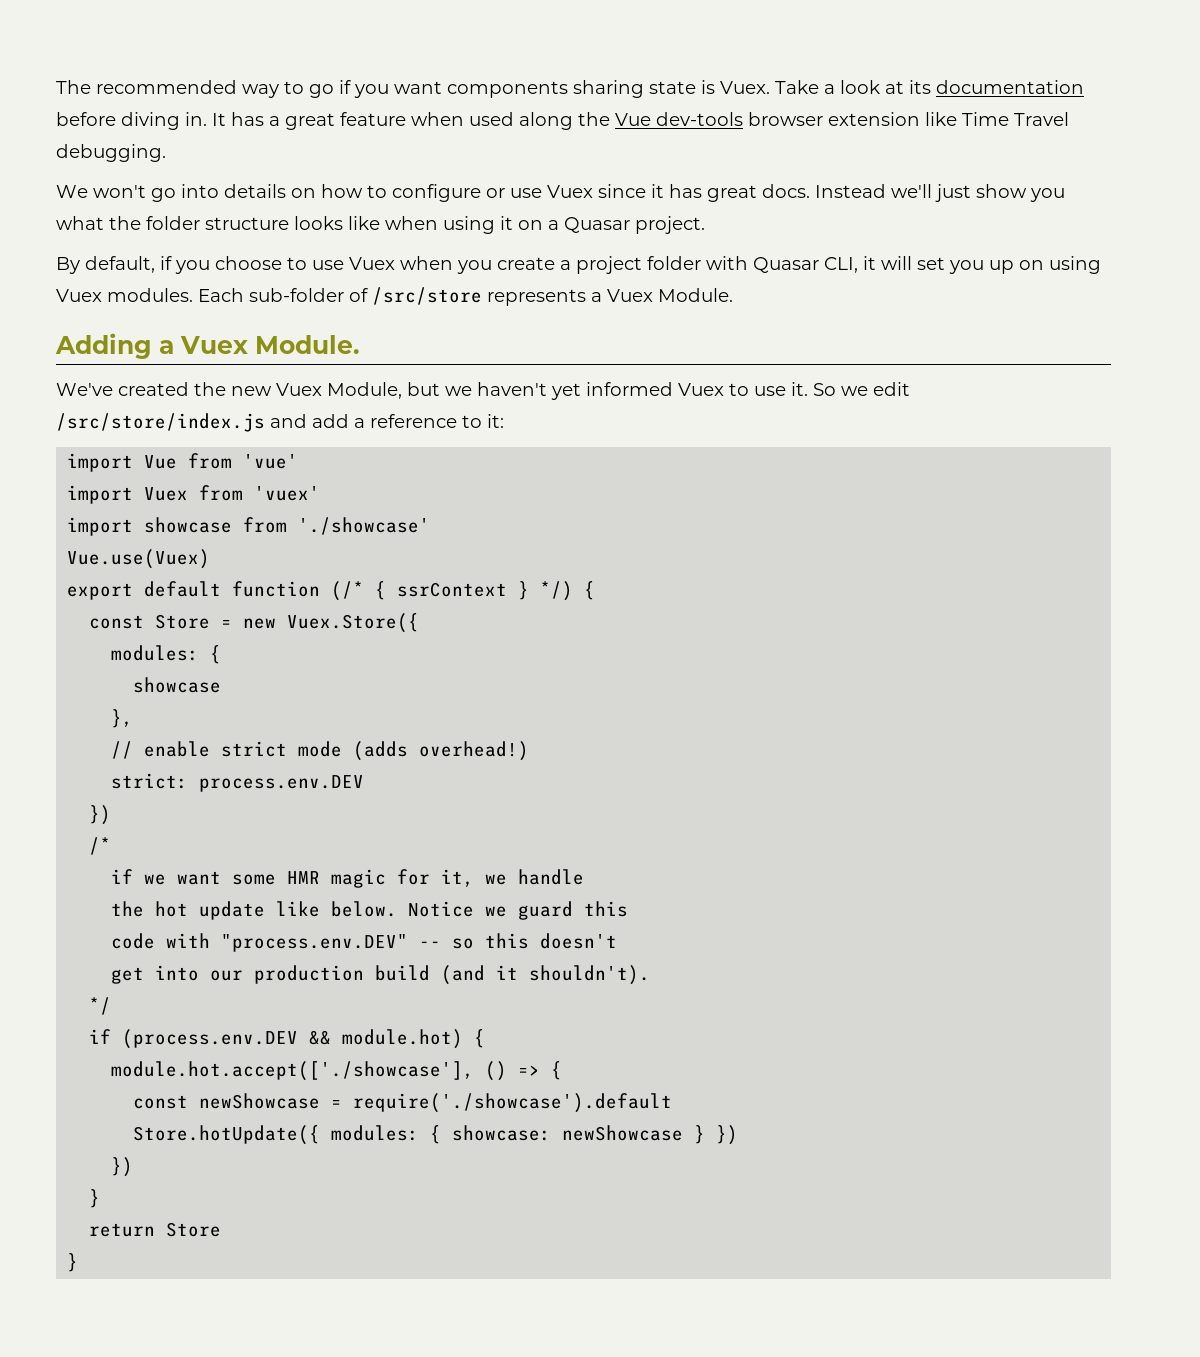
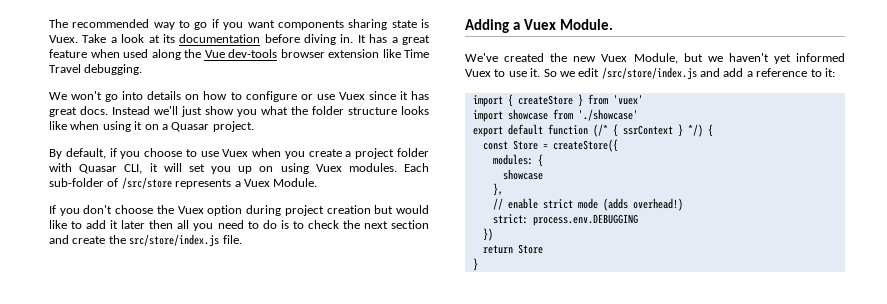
(733, 295) none -> [49,205,430,216] [49,220,429,231] [49,234,242,247] // If you don't choose the Vuex option during project creation but would like to add it later then all you need to do is to check the next section and create the src/store/index.js file.
[144,453,299,469] [67,485,189,504] Vue from 'vue' // import Vuex -> [507,94,583,107] { createStore }
[67,549,211,569] // Vue.use(Vuex) -> (638, 115) none
[243,613,420,633] new Vuex.Store({ -> [552,139,618,152] createStore({
[199,775,365,792] [89,805,112,825] [89,837,112,855] [111,869,585,888] [111,901,629,920] [111,933,618,952] [111,965,651,985] [89,997,112,1015] [89,1029,486,1049] [111,1061,563,1081] [133,1093,673,1113] [133,1125,739,1145] [111,1157,134,1177] [89,1189,101,1208] process.env.DEV // }) // /* // if we want some HMR magic for it, we handle // the hot update like below. Notice we guard this // code with "process.env.DEV" -- so this doesn't // get into our production build (and it shouldn't). // */ // if (process.env.DEV && module.hot) { // module.hot.accept(['./showcase'], () => { // const newShowcase = require('./showcase').default // Store.hotUpdate({ modules: { showcase: newShowcase } }) // }) // } -> [532,214,638,226] [482,228,493,241] process.env.DEBUGGING // })

